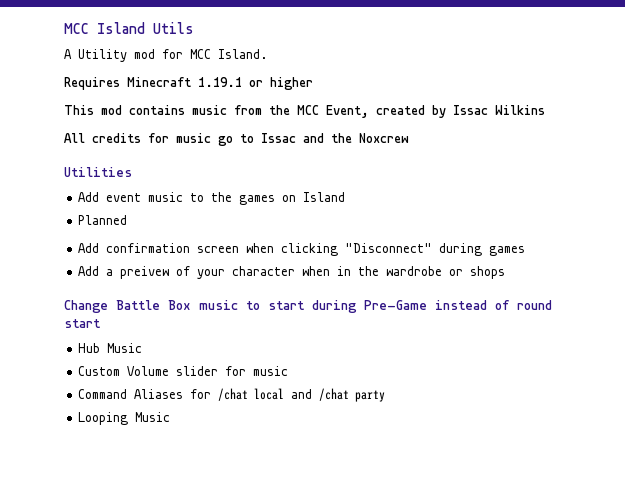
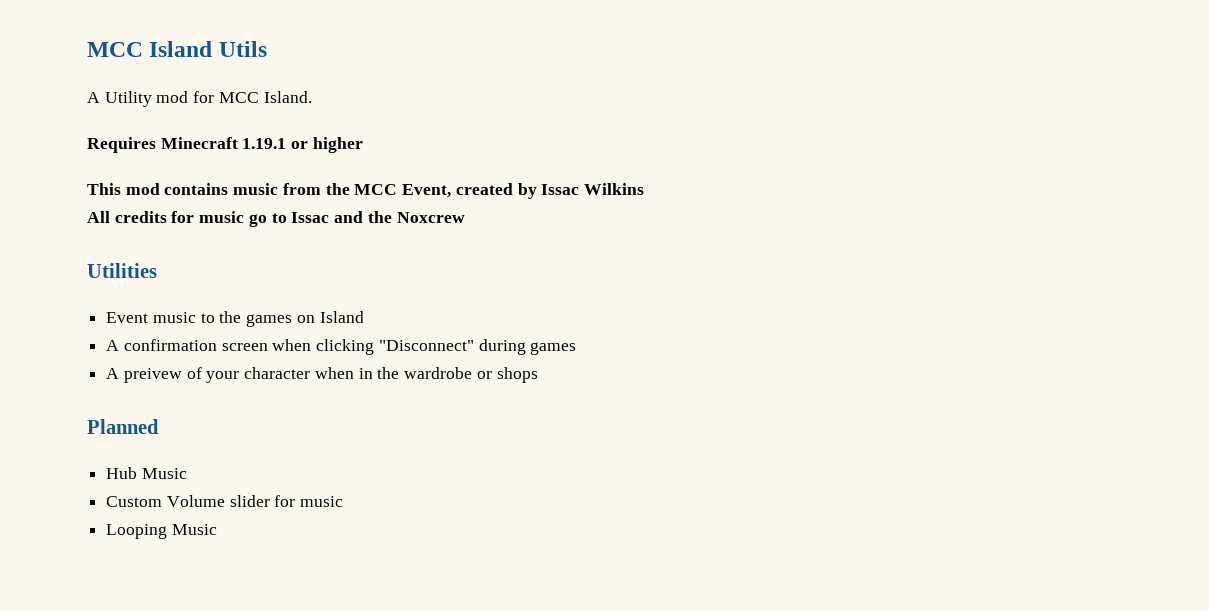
[78,192,142,202] Add event -> [106,312,149,323] Event
[78,215,128,225] [78,243,100,253] Planned // Add -> [106,340,120,351] A
[78,266,114,276] Add a -> [106,368,120,379] A
[64,300,552,313] [64,319,101,328] Change Battle Box music to start during Pre-Game instead of round start -> [87,419,159,434] Planned
[78,388,386,402] // Command Aliases for /chat local and /chat party -> (344, 501) none

